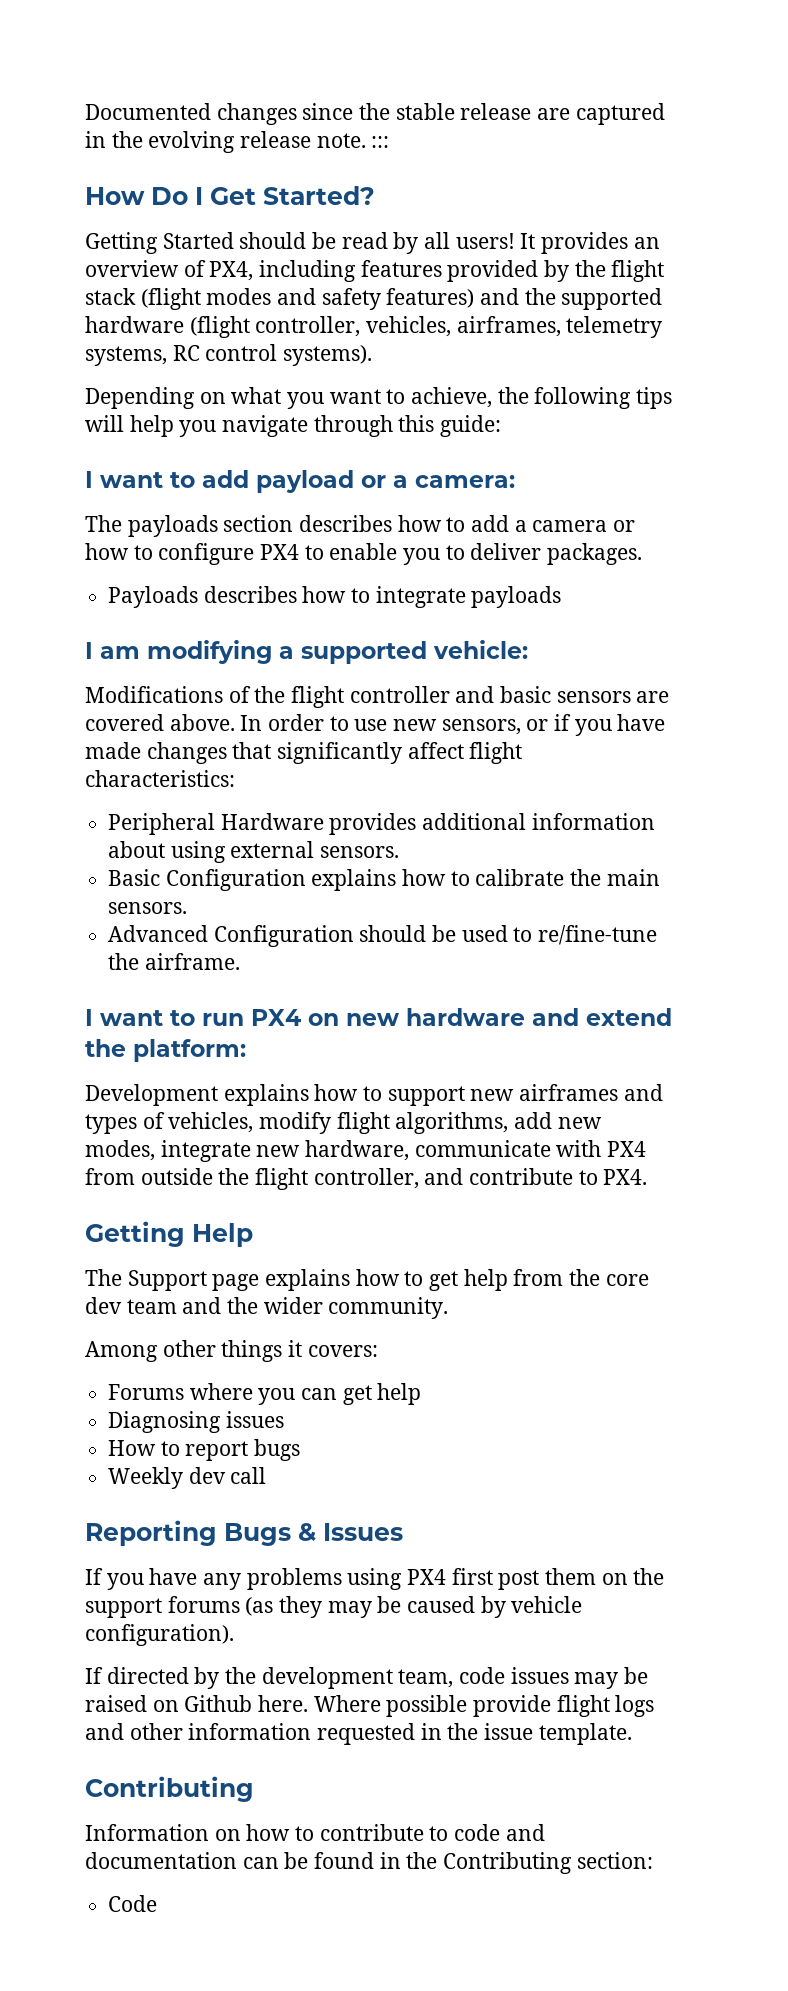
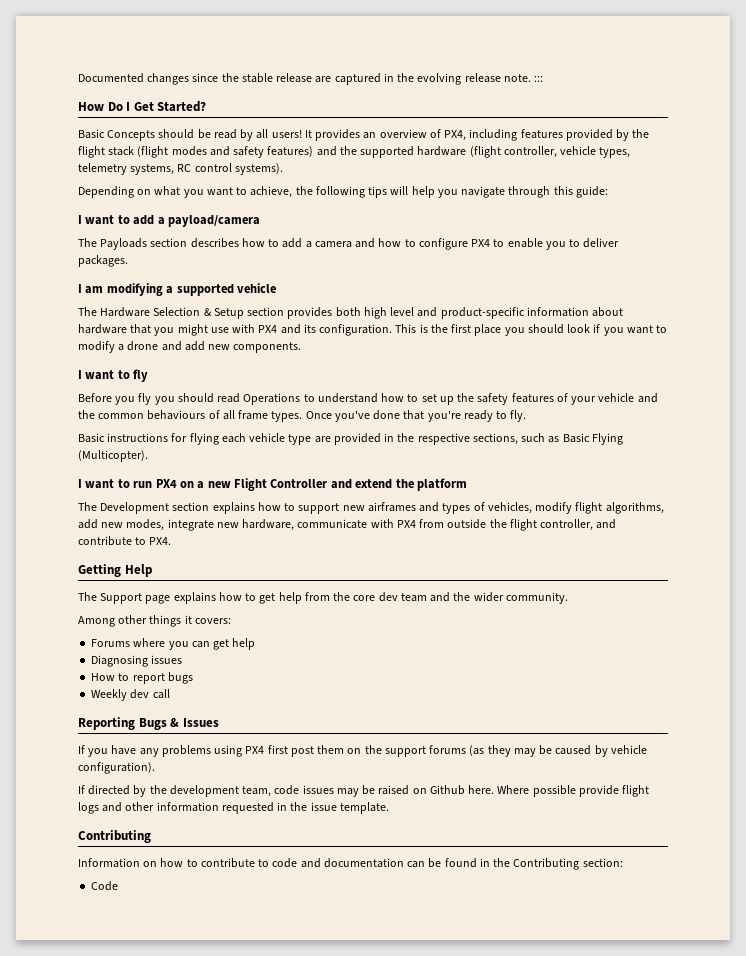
[85,232,234,254] Getting Started -> [78,129,156,141] Basic Concepts
[366,316,561,337] vehicles, airframes, -> [560,146,631,158] vehicle types,
[256,470,515,493] [85,515,218,537] payload or a camera: // The payloads -> [157,215,260,227] [78,238,148,250] a payload/camera // The Payloads
[613,520,636,532] or -> [355,238,376,248] and
[108,586,562,608] // Payloads describes how to integrate payloads -> (128, 261) none
[433,640,528,659] [85,686,670,708] [85,714,666,736] [85,742,523,764] [85,770,235,787] [108,813,655,835] [108,841,400,863] [108,869,660,891] [108,902,188,914] [108,925,658,947] [108,953,240,970] vehicle: // Modifications of the flight controller and basic sensors are covered above. In order to use new sensors, or if you have made changes that significantly affect flight characteristics: // Peripheral Hardware provides additional information about using external sensors. // Basic Configuration explains how to calibrate the main sensors. // Advanced Configuration should be used to re/fine-tune the airframe. -> [236,283,276,293] [78,307,624,319] [78,324,668,336] [78,341,302,353] [78,369,149,382] [78,393,658,405] [78,410,527,422] [78,433,623,445] [78,450,148,462] vehicle // The Hardware Selection & Setup section provides both high level and product-specific information about hardware that you might use with PX4 and its configuration. This is the first place you should look if you want to modify a drone and add new components. // I want to fly // Before you fly you should read Operations to understand how to set up the safety features of your vehicle and the common behaviours of all frame types. Once you've done that you're ready to fly. // Basic instructions for flying each vehicle type are provided in the respective sections, such as Basic Flying (Multicopter).
[346,1008,672,1026] [85,1039,246,1062] [85,1084,218,1106] new hardware and extend the platform: // Development -> [197,478,467,491] [78,502,210,514] a new Flight Controller and extend the platform // The Development section

